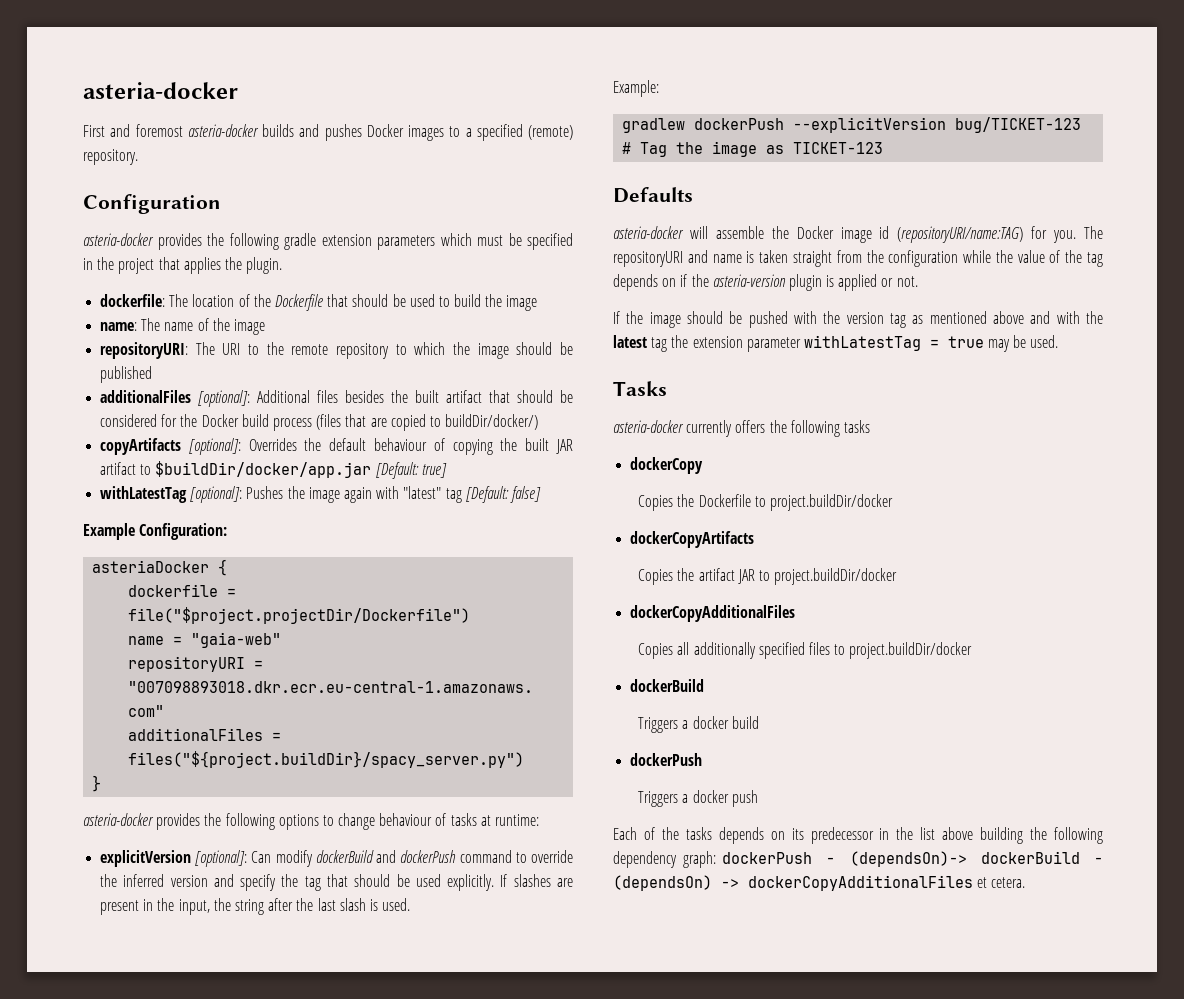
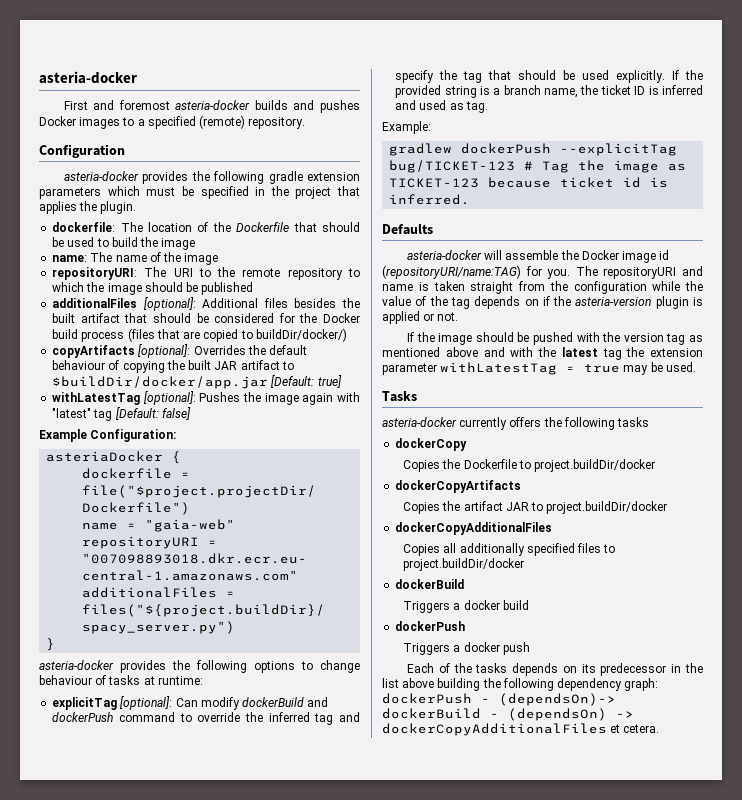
[100,850,192,867] explicitVersion -> [52,697,118,710] explicitTag
[170,875,208,887] version -> [314,713,334,725] tag
[513,874,573,887] [100,898,411,915] slashes are present in the input, the string after the last slash is used. -> [685,70,703,80] [395,85,703,98] [395,100,488,113] the provided string is a branch name, the ticket ID is inferred and used as tag.
[793,117,947,133] --explicitVersion -> [560,143,678,156] --explicitTag
(884, 148) none -> [488,177,669,188] [389,194,471,205] because ticket id is inferred.

